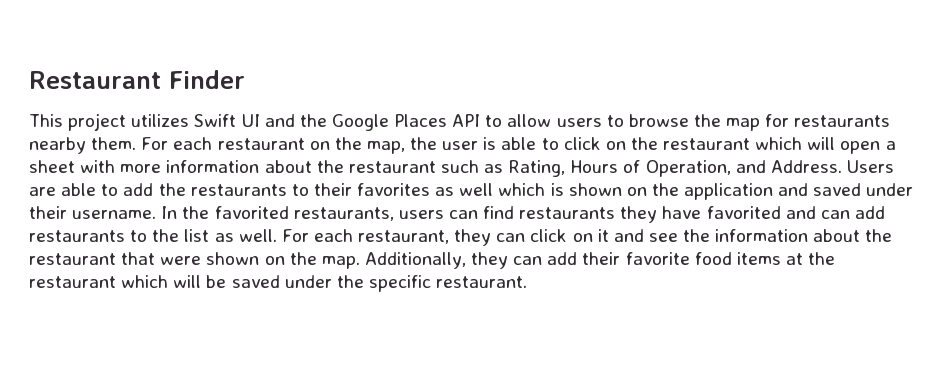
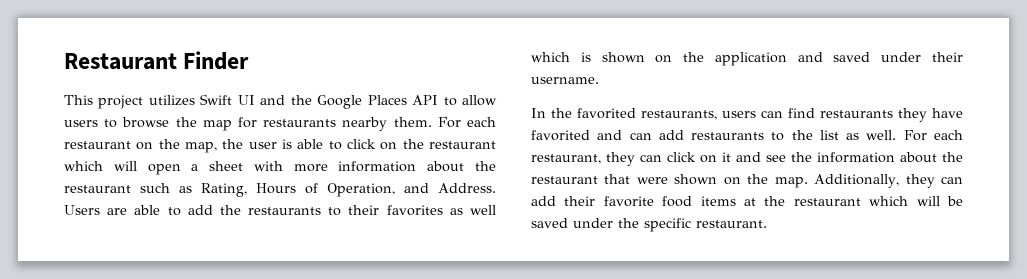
(157, 214) none -> (599, 80) //

